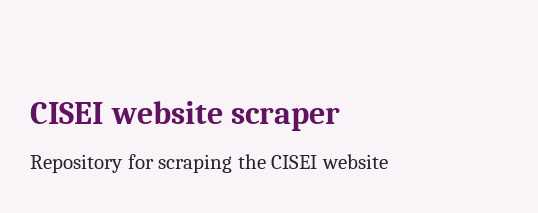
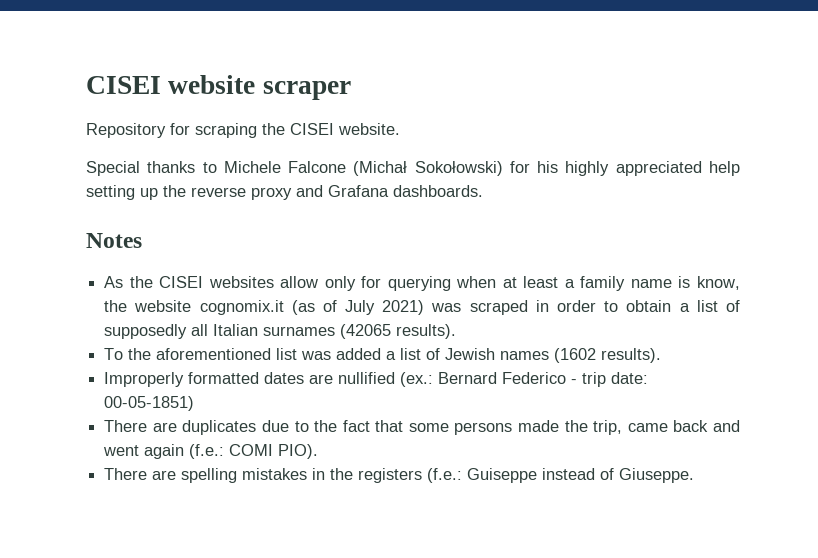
[321,154,388,169] website -> [338,123,400,135] [86,161,740,176] [86,185,483,200] [86,233,142,248] [104,276,740,291] [104,300,741,315] [104,324,457,339] [104,348,662,363] [104,372,649,387] [104,396,195,411] [104,420,740,435] [103,444,319,459] [104,468,695,483] website. // Special thanks to Michele Falcone (Michał Sokołowski) for his highly appreciated help setting up the reverse proxy and Grafana dashboards. // Notes // As the CISEI websites allow only for querying when at least a family name is know, the website cognomix.it (as of July 2021) was scraped in order to obtain a list of supposedly all Italian surnames (42065 results). // To the aforementioned list was added a list of Jewish names (1602 results). // Improperly formatted dates are nullified (ex.: Bernard Federico - trip date: 00-05-1851) // There are duplicates due to the fact that some persons made the trip, came back and went again (f.e.: COMI PIO). // There are spelling mistakes in the registers (f.e.: Guiseppe instead of Giuseppe.

